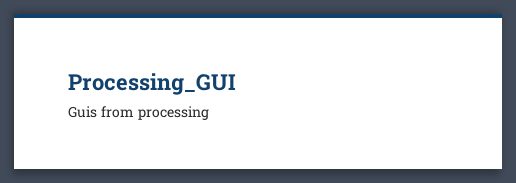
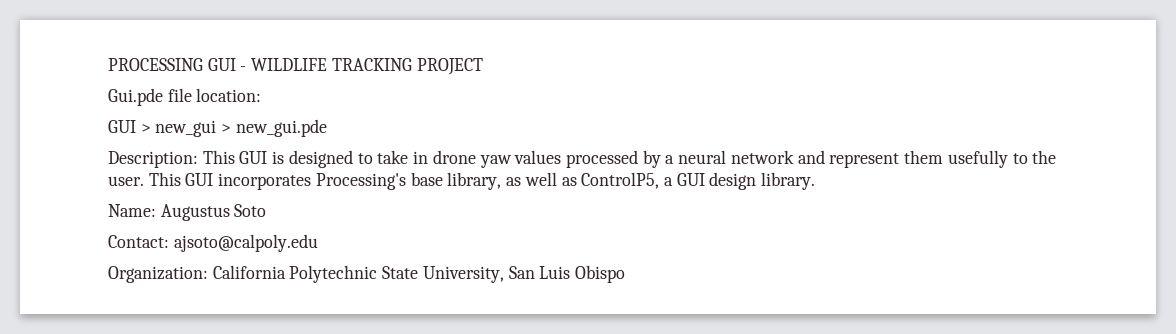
[68,73,236,95] [68,106,209,120] Processing_GUI // Guis from processing -> [108,58,483,75] [108,88,262,106] [108,119,327,137] [108,150,1057,168] [108,172,816,190] [108,204,267,221] [108,234,318,252] [108,265,626,283] PROCESSING GUI - WILDLIFE TRACKING PROJECT // Gui.pde file location: // GUI > new_gui > new_gui.pde // Description: This GUI is designed to take in drone yaw values processed by a neural network and represent them usefully to the user. This GUI incorporates Processing's base library, as well as ControlP5, a GUI design library. // Name: Augustus Soto // Contact: ajsoto@calpoly.edu // Organization: California Polytechnic State University, San Luis Obispo

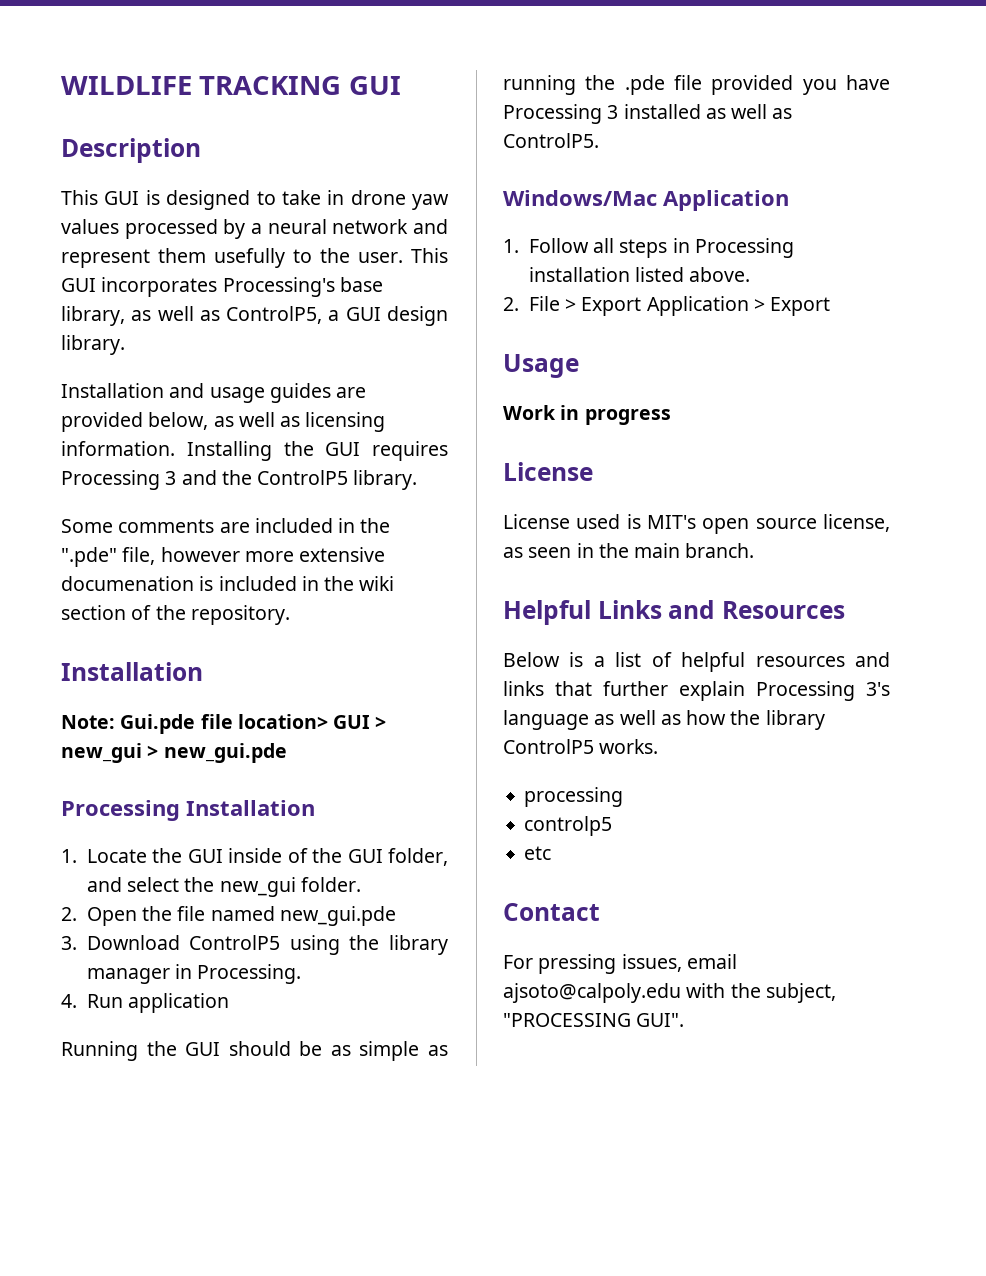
[108,58,483,75] [108,88,262,106] [108,119,327,137] [108,151,198,168] PROCESSING GUI - WILDLIFE TRACKING PROJECT // Gui.pde file location: // GUI > new_gui > new_gui.pde // Description: -> [61,76,401,95] [61,138,201,163] WILDLIFE TRACKING GUI // Description //
[108,204,267,221] [108,234,318,252] [108,265,626,283] Name: Augustus Soto // Contact: ajsoto@calpoly.edu // Organization: California Polytechnic State University, San Luis Obispo -> [61,383,367,403] [61,412,386,432] [61,441,448,461] [61,470,418,490] [61,518,391,533] [61,547,386,567] [61,576,395,591] [61,605,290,625] [61,662,203,681] [61,714,387,734] [61,743,287,763] [61,800,315,821] [61,848,448,866] [86,877,361,897] [61,906,396,926] [61,935,448,955] [86,964,302,984] [61,993,230,1013] [61,1041,448,1061] [503,75,890,95] [503,104,793,124] [503,133,599,148] [503,190,789,211] [503,238,794,258] [528,267,751,282] [503,296,831,316] [503,354,579,378] [503,405,671,425] [503,462,593,481] [503,514,890,534] [503,543,755,558] [503,600,845,625] [503,652,890,672] [503,681,890,701] [503,710,825,730] [503,739,659,754] [524,787,624,807] [524,816,613,836] [524,846,552,860] [503,903,600,921] [503,954,737,974] [503,983,836,1003] [503,1013,685,1027] Installation and usage guides are provided below, as well as licensing information. Installing the GUI requires Processing 3 and the ControlP5 library. // Some comments are included in the ".pde" file, however more extensive documenation is included in the wiki section of the repository. // Installation // Note: Gui.pde file location> GUI > new_gui > new_gui.pde // Processing Installation // 1. Locate the GUI inside of the GUI folder, and select the new_gui folder. // 2. Open the file named new_gui.pde // 3. Download ControlP5 using the library manager in Processing. // 4. Run application // Running the GUI should be as simple as running the .pde file provided you have Processing 3 installed as well as ControlP5. // Windows/Mac Application // 1. Follow all steps in Processing installation listed above. // 2. File > Export Application > Export // Usage // Work in progress // License // License used is MIT's open source license, as seen in the main branch. // Helpful Links and Resources // Below is a list of helpful resources and links that further explain Processing 3's language as well as how the library ControlP5 works. // processing // controlp5 // etc // Contact // For pressing issues, email ajsoto@calpoly.edu with the subject, "PROCESSING GUI".

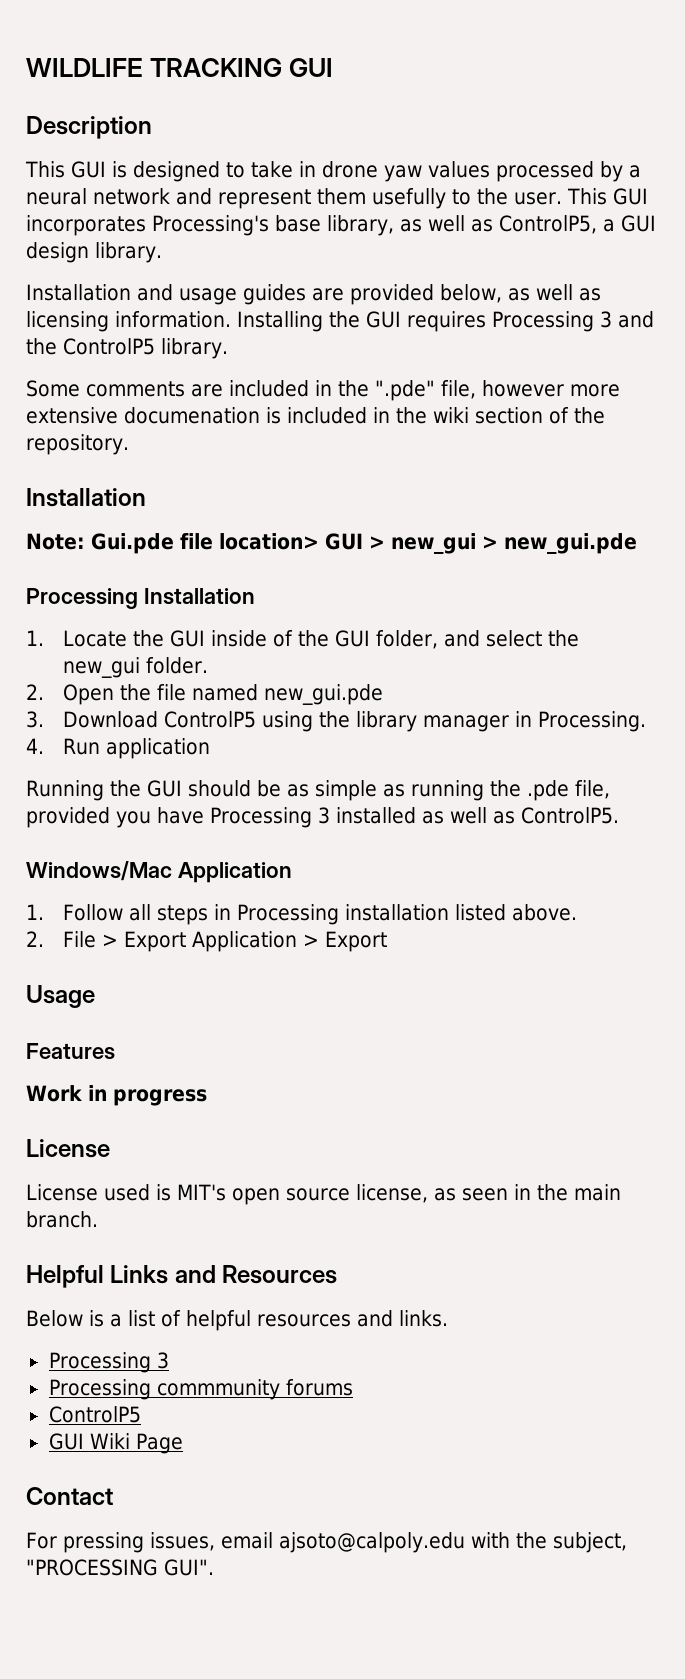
[674,75,702,90] file -> [574,780,610,799] file,
(579, 366) none -> [26,1043,115,1060] // Features
[503,681,890,701] [503,710,825,730] [503,739,659,754] [524,787,624,807] [524,816,613,836] [524,846,552,860] links that further explain Processing 3's language as well as how the library ControlP5 works. // processing // controlp5 // etc -> [399,1310,448,1327] [48,1352,169,1373] [48,1379,353,1400] [48,1406,141,1423] [48,1433,183,1454] links. // Processing 3 // Processing commmunity forums // ControlP5 // GUI Wiki Page

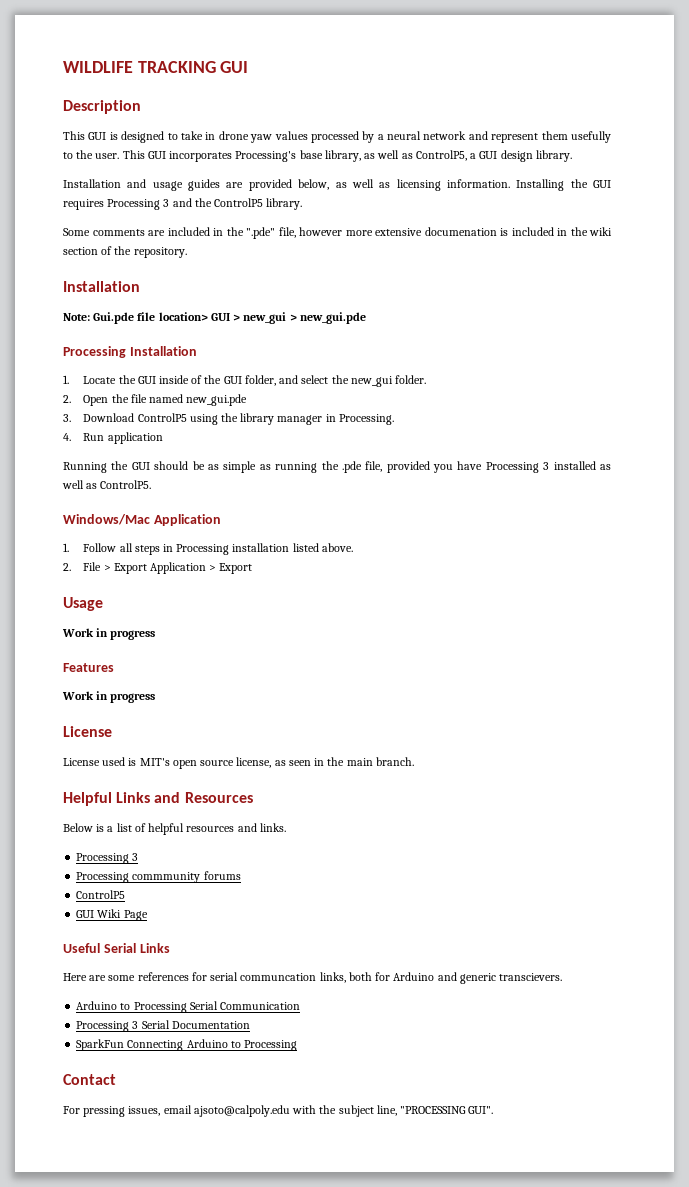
(95, 996) none -> [62,628,156,640] // Work in progress
(183, 1443) none -> [63,943,170,953] [63,972,563,984] [76,1001,301,1013] [76,1020,250,1032] [76,1039,298,1051] // Useful Serial Links // Here are some references for serial communcation links, both for Arduino and generic transcievers. // Arduino to Processing Serial Communication // Processing 3 Serial Documentation // SparkFun Connecting Arduino to Processing
[552,1532,627,1553] subject, -> [338,1105,397,1117] subject line,

